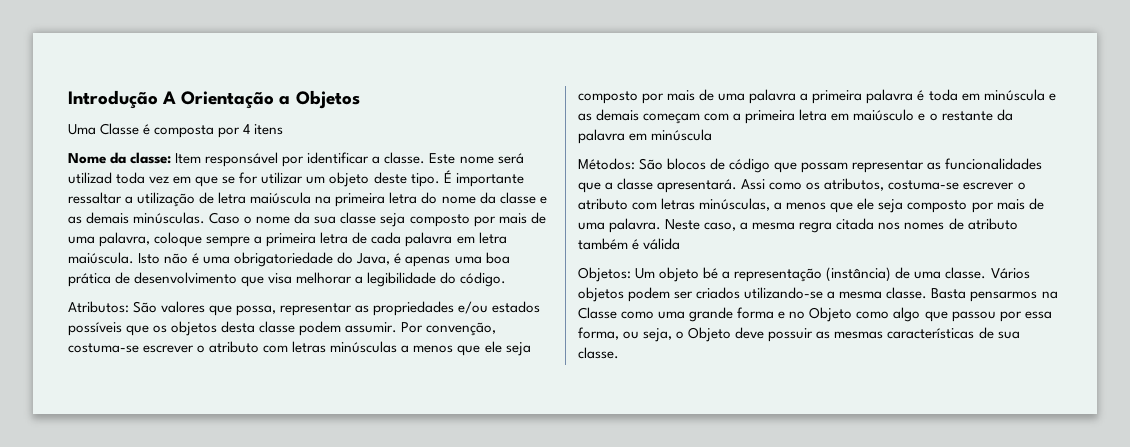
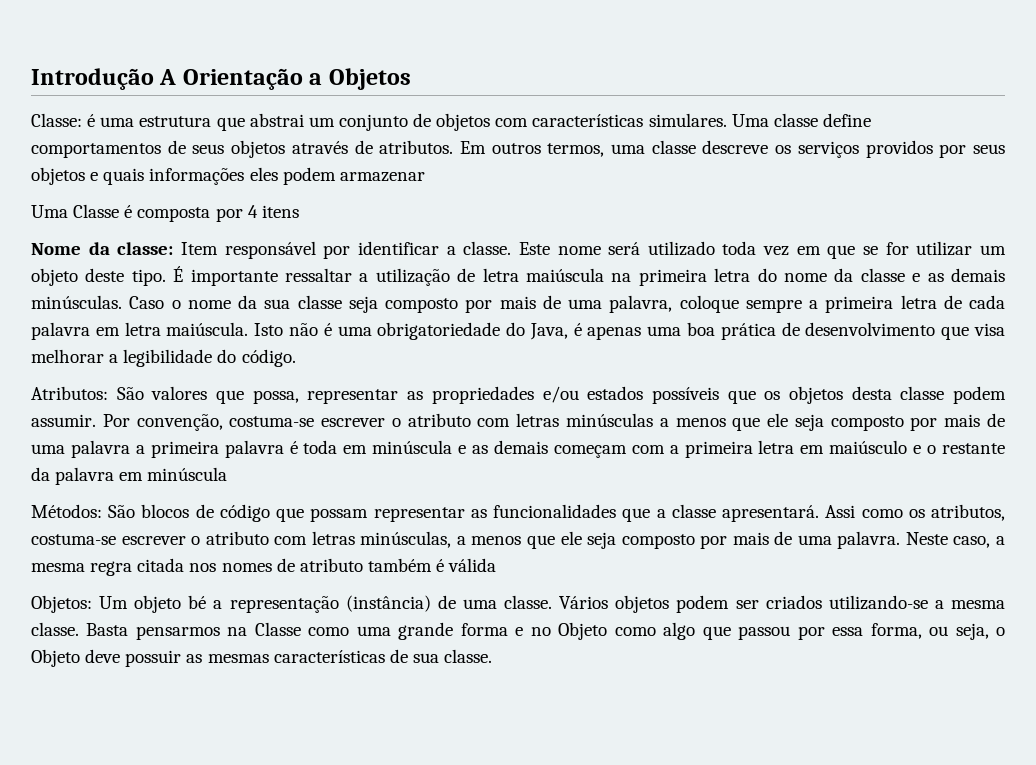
(360, 99) none -> [31,113,871,131] [31,140,1006,158] [31,167,425,185] // Classe: é uma estrutura que abstrai um conjunto de objetos com características simulares. Uma classe define comportamentos de seus objetos através de atributos. Em outros termos, uma classe descreve os serviços providos por seus objetos e quais informações eles podem armazenar
[68,172,112,184] utilizad -> [647,241,715,256] utilizado

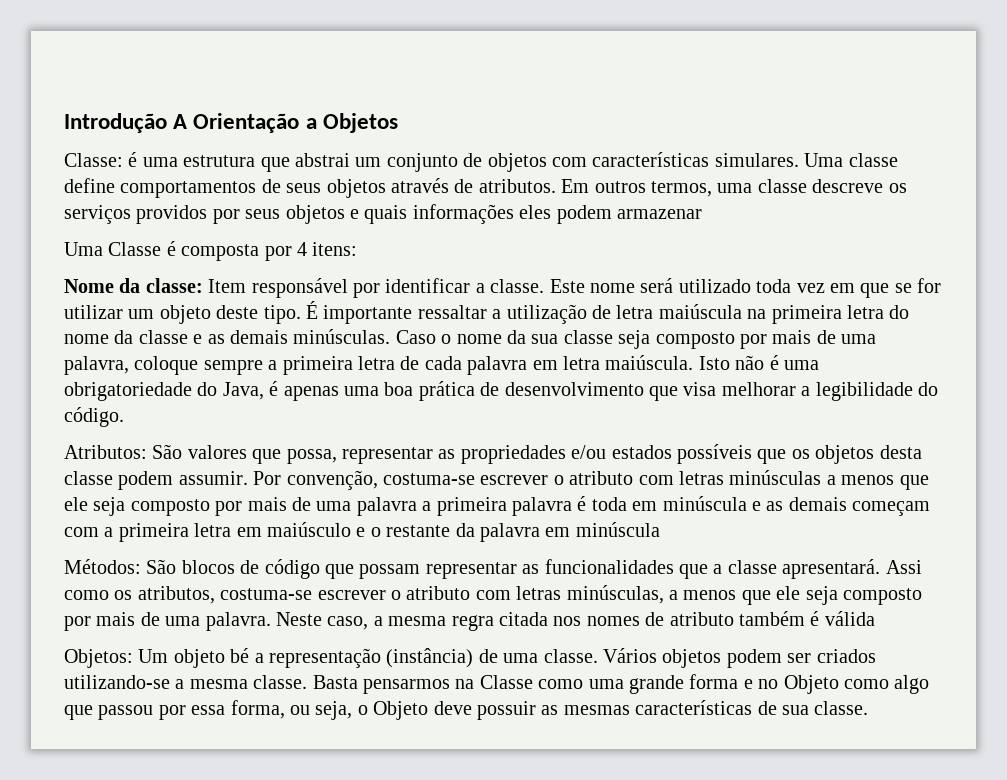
[261,205,299,218] itens -> [312,242,358,256] itens:

